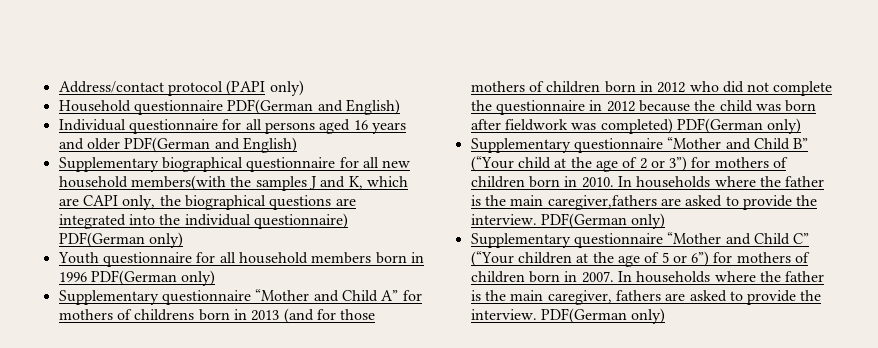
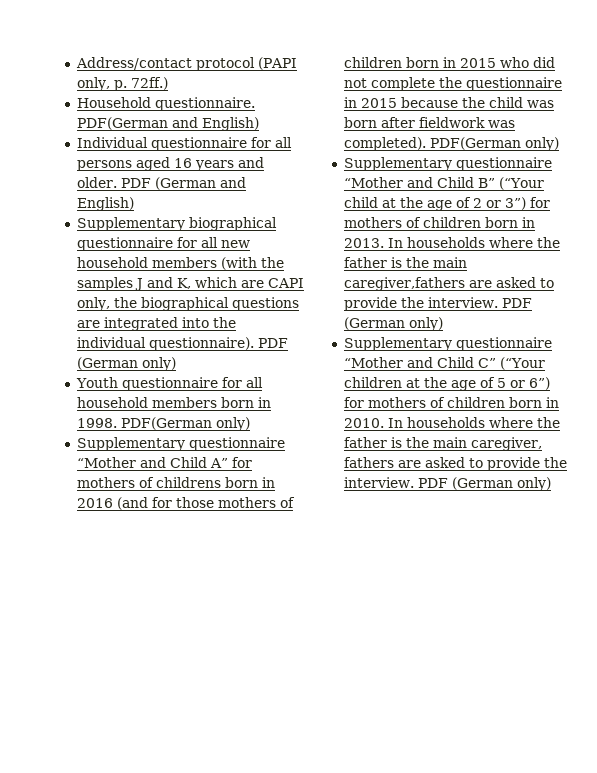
[269,80,304,96] only) -> [76,77,168,91] only, p. 72ff.)
[133,100,223,115] questionnaire -> [154,97,255,111] questionnaire.
[86,137,211,153] older PDF(German -> [76,177,216,190] older. PDF (German
[130,175,226,191] members(with -> [151,257,257,270] members (with
[253,213,348,229] [58,232,145,248] questionnaire) PDF(German -> [148,337,288,351] [76,357,138,370] questionnaire). PDF (German
[58,272,87,282] 1996 -> [76,418,117,428] 1998.
[251,310,280,321] 2013 -> [76,498,113,508] 2016
[657,82,686,93] 2012 -> [459,58,496,68] 2015
[606,101,635,112] 2012 -> [360,98,397,108] 2015
[600,118,673,134] completed) -> [343,137,426,151] completed).
[581,177,614,188] 2010. -> [343,238,384,248] 2013.
[540,213,627,229] PDF(German -> [501,298,532,308] [343,317,405,330] PDF (German
[581,271,614,283] 2007. -> [343,418,384,428] 2010.
[540,308,627,324] PDF(German -> [417,477,513,490] PDF (German

